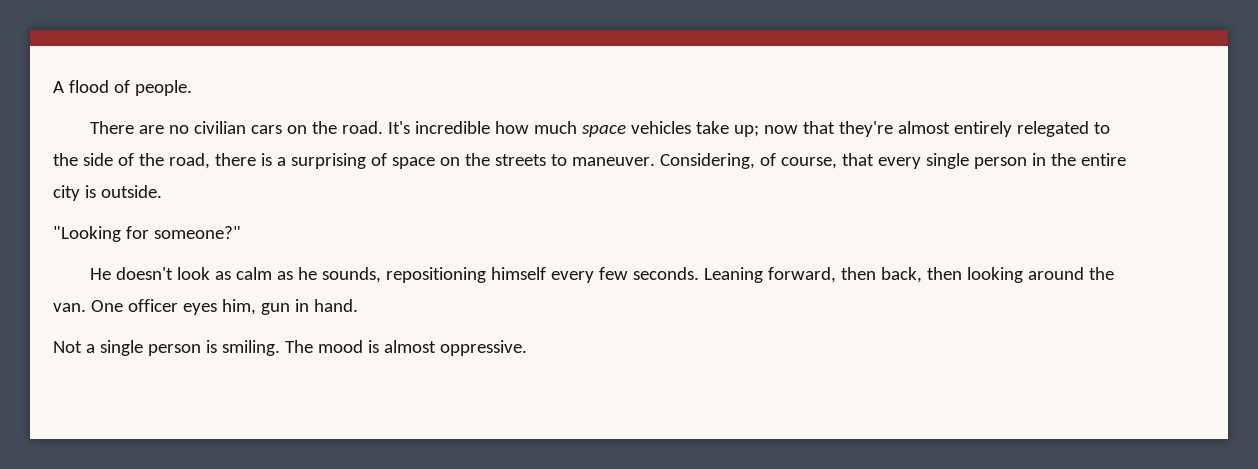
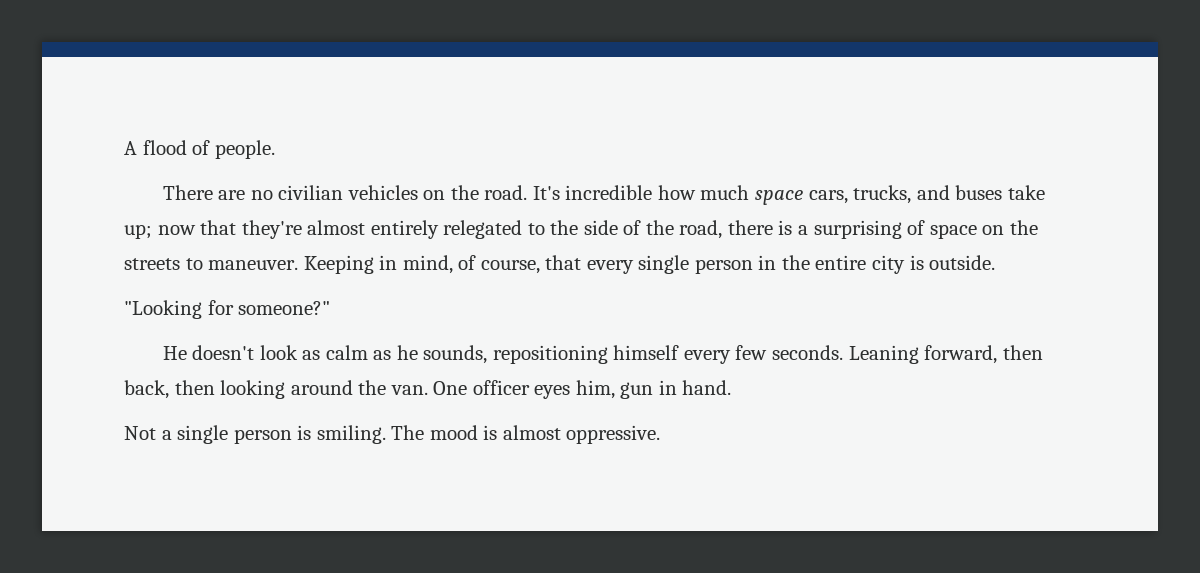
[250,125,282,134] cars -> [347,185,418,200] vehicles
[630,121,691,134] vehicles -> [808,185,1003,204] cars, trucks, and buses
[659,153,755,169] Considering, -> [303,255,453,274] Keeping in mind,

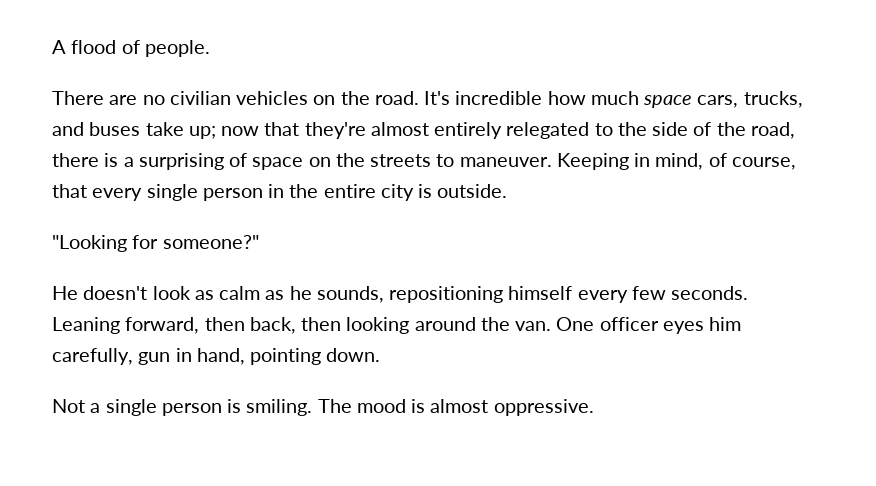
[575,380,732,399] him, gun in hand. -> [709,317,742,331] [52,348,381,365] him carefully, gun in hand, pointing down.

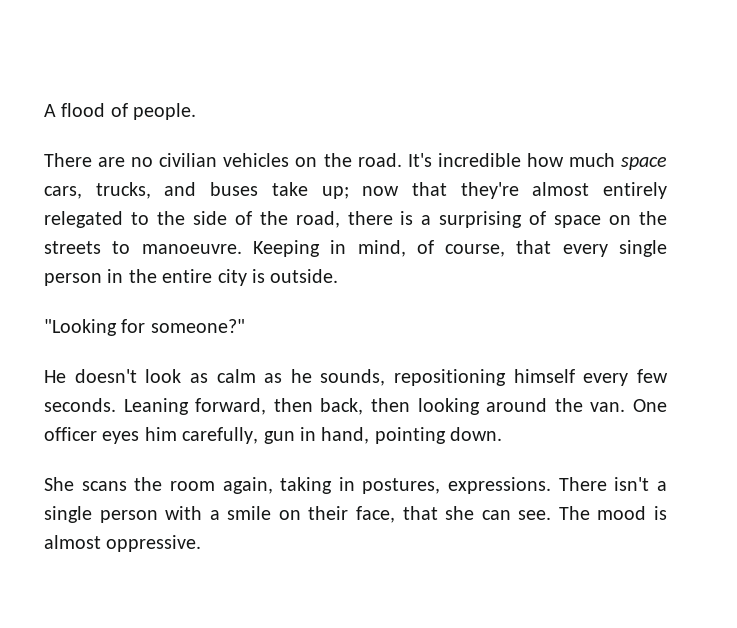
[459,157,552,167] maneuver. -> [141,244,242,254] manoeuvre.
[52,399,313,416] Not a single person is smiling. -> [44,477,667,494] [44,506,552,523] She scans the room again, taking in postures, expressions. There isn't a single person with a smile on their face, that she can see.

